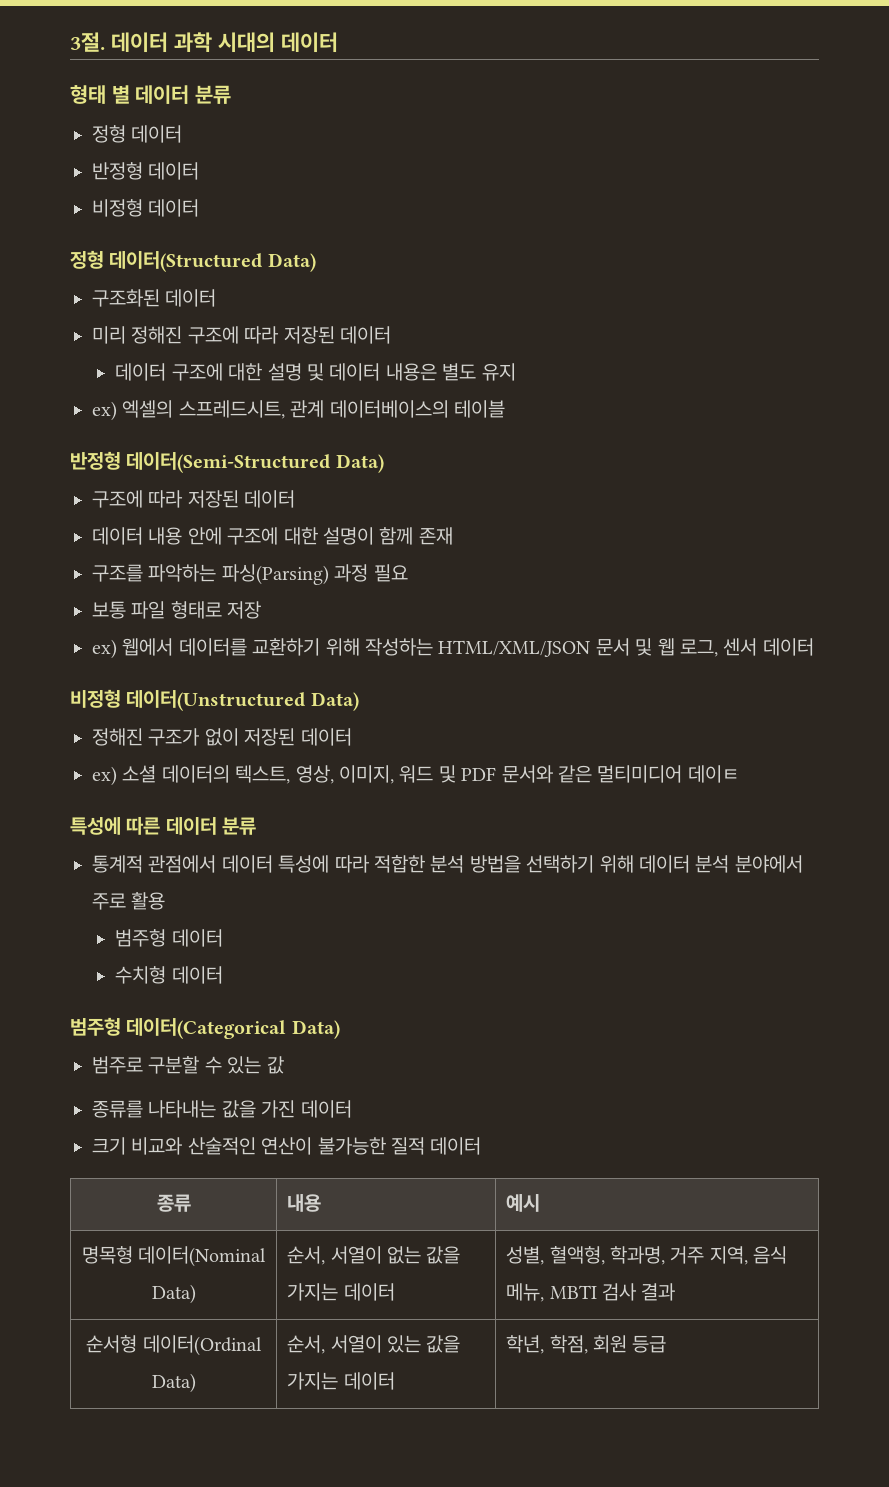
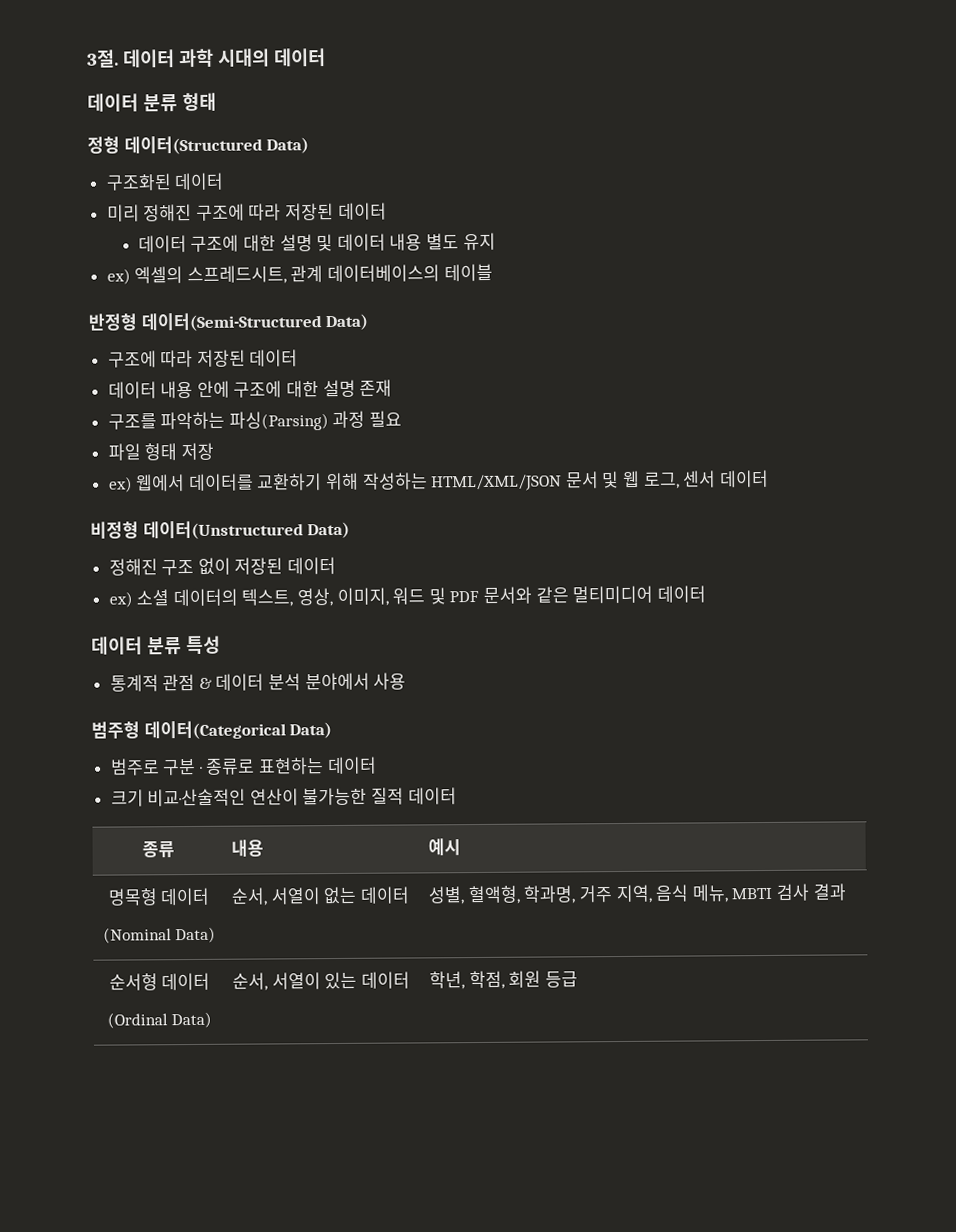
[70,85,232,104] [92,125,183,143] [92,162,200,180] [92,199,200,217] 형태 별 데이터 분류 // 정형 데이터 // 반정형 데이터 // 비정형 데이터 -> [87,92,217,112] 데이터 분류 형태
[385,363,437,381] 내용은 -> [389,233,423,251] 내용
[323,527,414,545] 설명이 함께 -> [322,379,356,398] 설명
[92,601,222,619] 보통 파일 형태로 -> [107,443,178,461] 파일 형태
[148,728,200,746] 구조가 -> [161,558,195,576] 구조
[687,765,739,783] [70,816,257,835] 데이ㅌ // 특성에 따른 데이터 분류 -> [656,585,706,603] [91,635,221,655] 데이터 // 데이터 분류 특성
[148,855,803,873] [92,892,166,910] [115,929,223,947] [115,966,223,984] [70,1017,340,1039] [92,1056,284,1074] [92,1100,296,1118] 관점에서 데이터 특성에 따라 적합한 분석 방법을 선택하기 위해 데이터 분석 분야에서 주로 활용 // 범주형 데이터 // 수치형 데이터 // 범주형 데이터(Categorical Data) // 범주로 구분할 수 있는 값 // 종류를 나타내는 값을 가진 -> [162,672,407,692] [91,720,333,740] [109,757,325,776] 관점 & 데이터 분석 분야에서 사용 // 범주형 데이터(Categorical Data) // 범주로 구분 · 종류로 표현하는
[131,1137,256,1155] 비교와 산술적인 -> [147,788,247,807] 비교·산술적인
[138,1246,267,1267] 데이터(Nominal -> [160,887,211,906] [102,927,172,944] 데이터 // (Nominal
[426,1246,461,1264] [287,1283,339,1301] 값을 가지는 -> (358, 895) none
[142,1335,262,1356] 데이터(Ordinal -> [161,972,211,991] [106,1012,168,1029] 데이터 // (Ordinal
[426,1335,461,1353] [287,1372,339,1390] 값을 가지는 -> (358, 980) none

